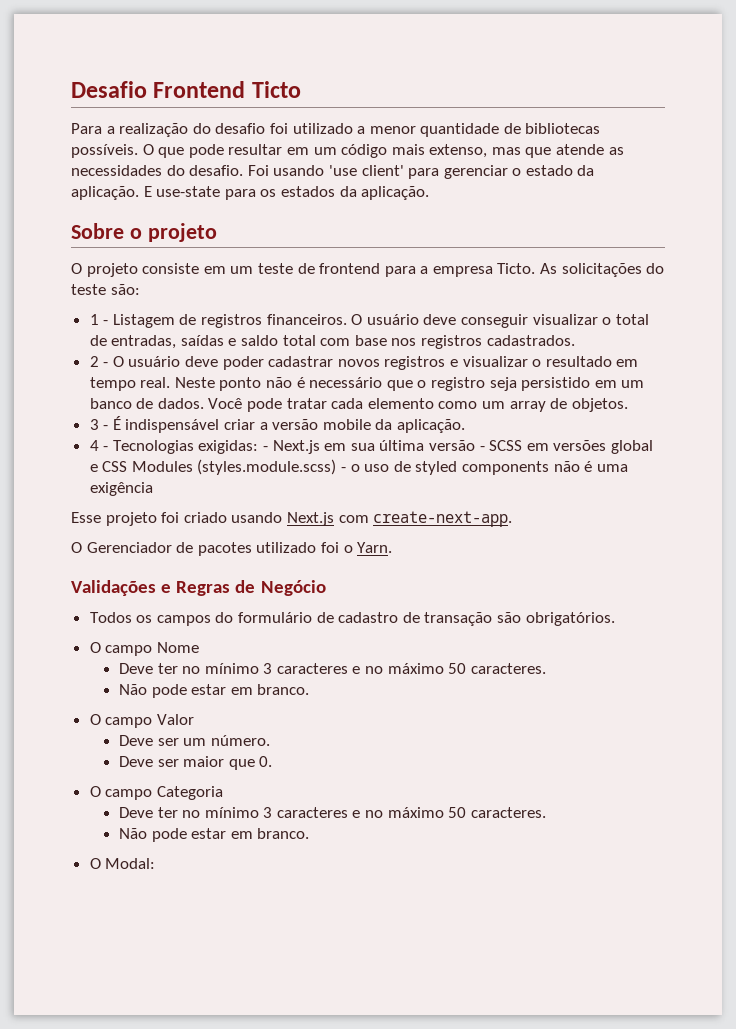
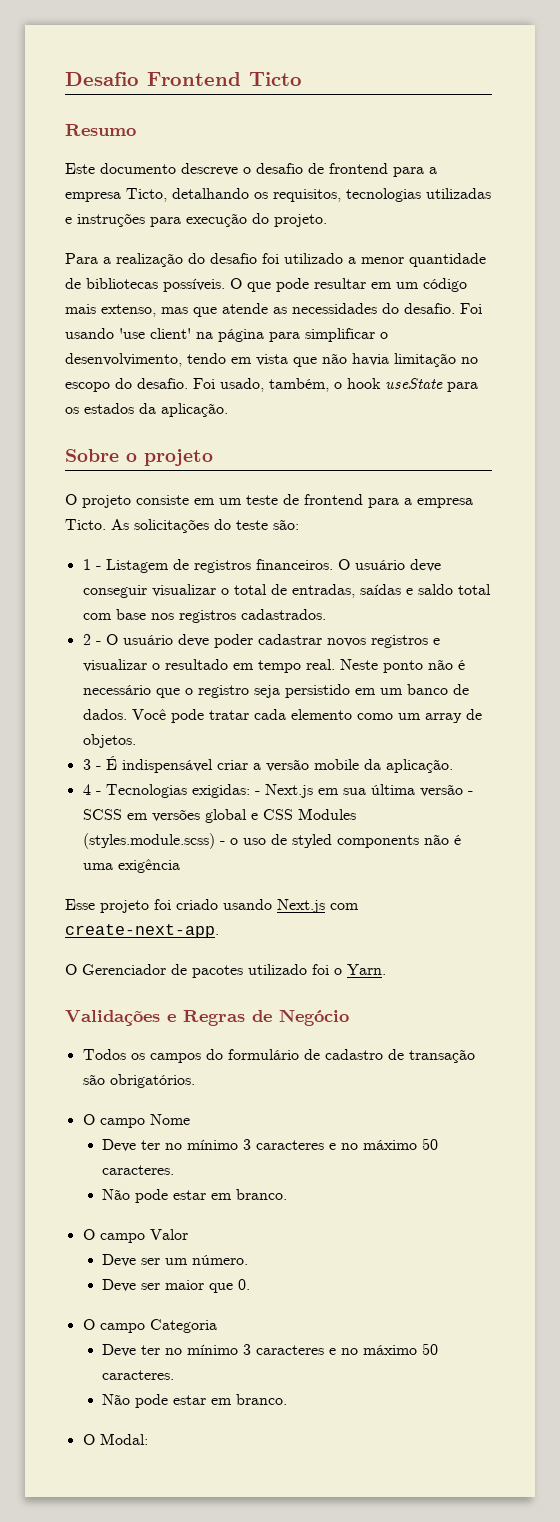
(301, 89) none -> [65,124,136,136] [65,163,437,177] [65,188,491,202] [65,213,327,227] // Resumo // Este documento descreve o desafio de frontend para a empresa Ticto, detalhando os requisitos, tecnologias utilizadas e instruções para execução do projeto.
[408,165,595,179] [71,186,221,200] para gerenciar o estado da aplicação. E use-state -> [196,328,388,342] [65,353,478,367] [65,378,443,392] na página para simplificar o desenvolvimento, tendo em vista que não havia limitação no escopo do desafio. Foi usado, também, o hook useState

